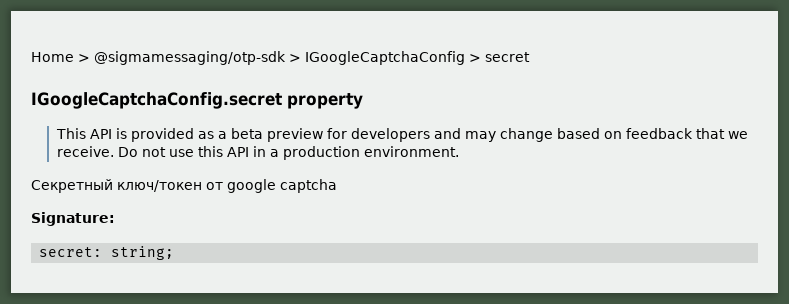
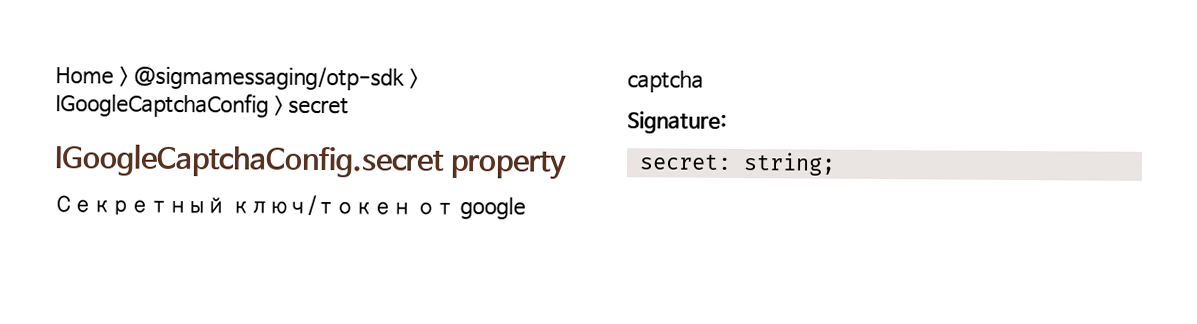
[55,128,748,142] [56,146,459,160] // This API is provided as a beta preview for developers and may change based on feedback that we receive. Do not use this API in a production environment. -> (567, 165) none

